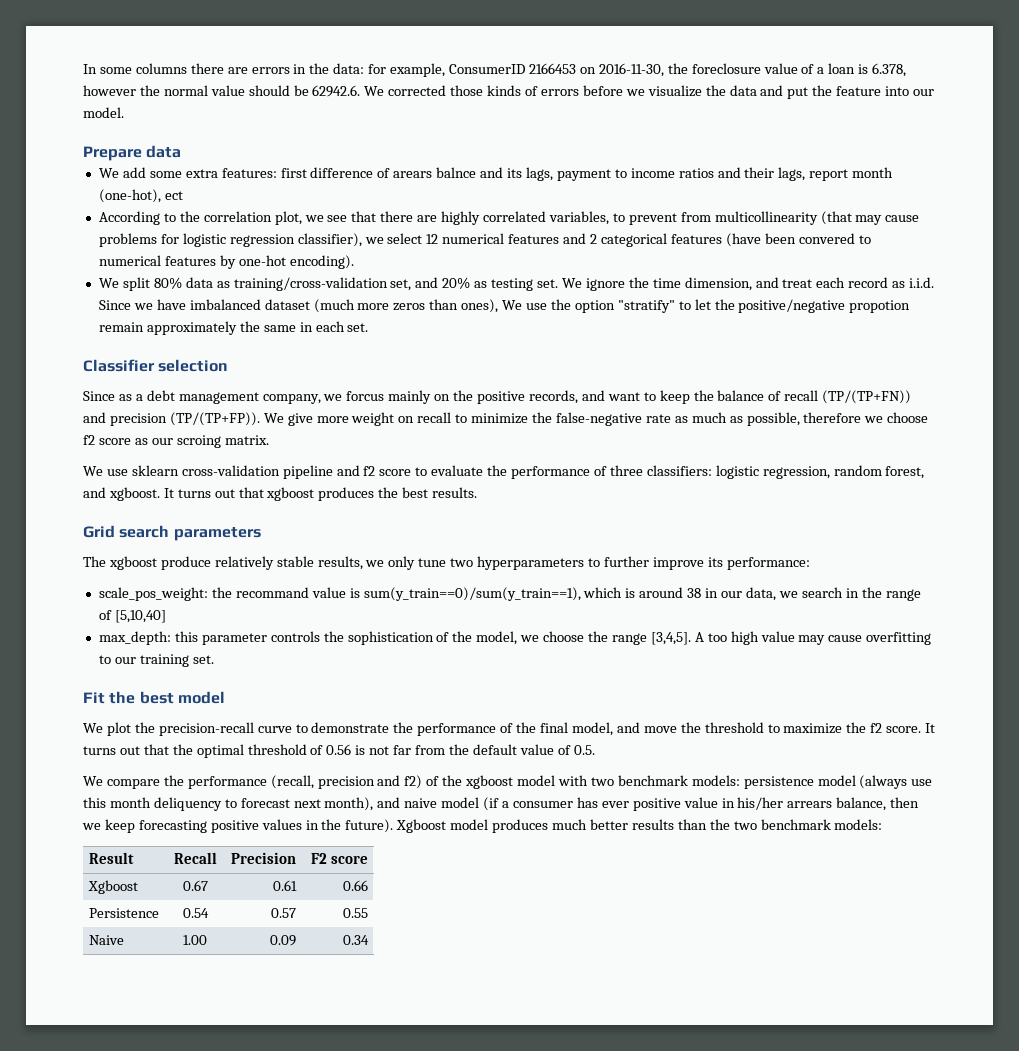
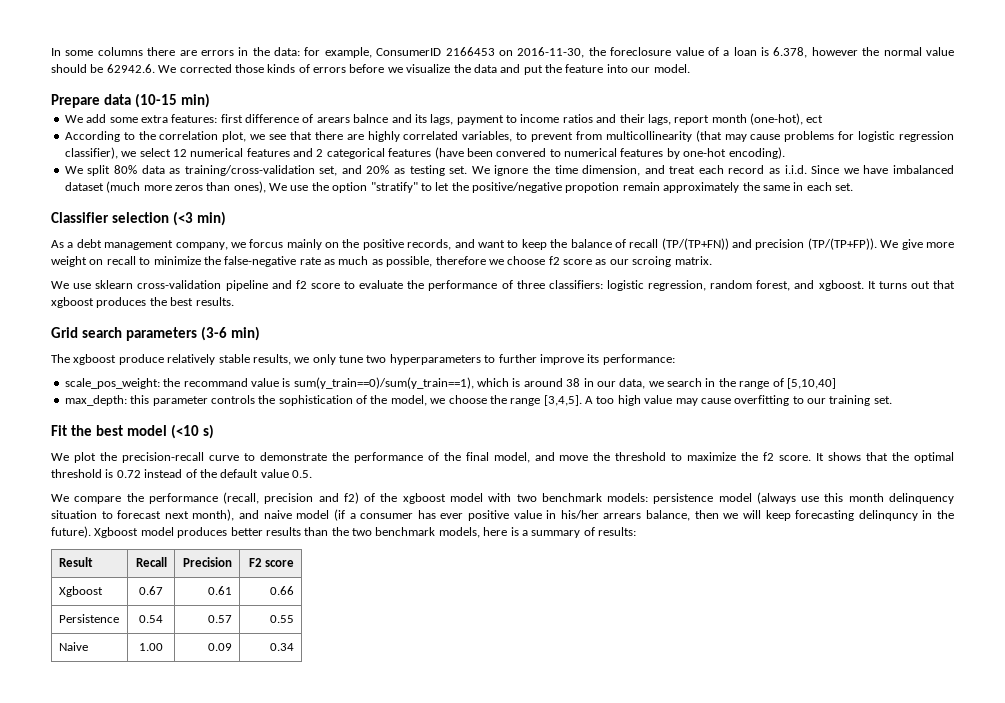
(182, 151) none -> [134,93,210,108] (10-15 min)
[83,391,132,401] // Since as -> [172,211,226,226] [51,240,64,248] (<3 min) // As
(261, 534) none -> [200,326,260,341] (3-6 min)
(225, 697) none -> [170,424,214,439] (<10 s)
[83,746,140,755] turns out -> [828,452,862,461] shows
[310,744,446,755] of 0.56 is not far from -> [105,469,197,478] is 0.72 instead of
[557,745,571,755] of -> (289, 473) none
[153,797,222,811] deliquency -> [888,493,954,504] [51,510,97,519] delinquency situation
(101, 826) none -> [742,510,761,519] will
[210,819,302,833] positive values -> [858,510,918,521] delinquncy
[552,819,588,830] much -> (228, 532) none
[834,819,883,830] models: -> [438,527,636,538] models, here is a summary of results:

